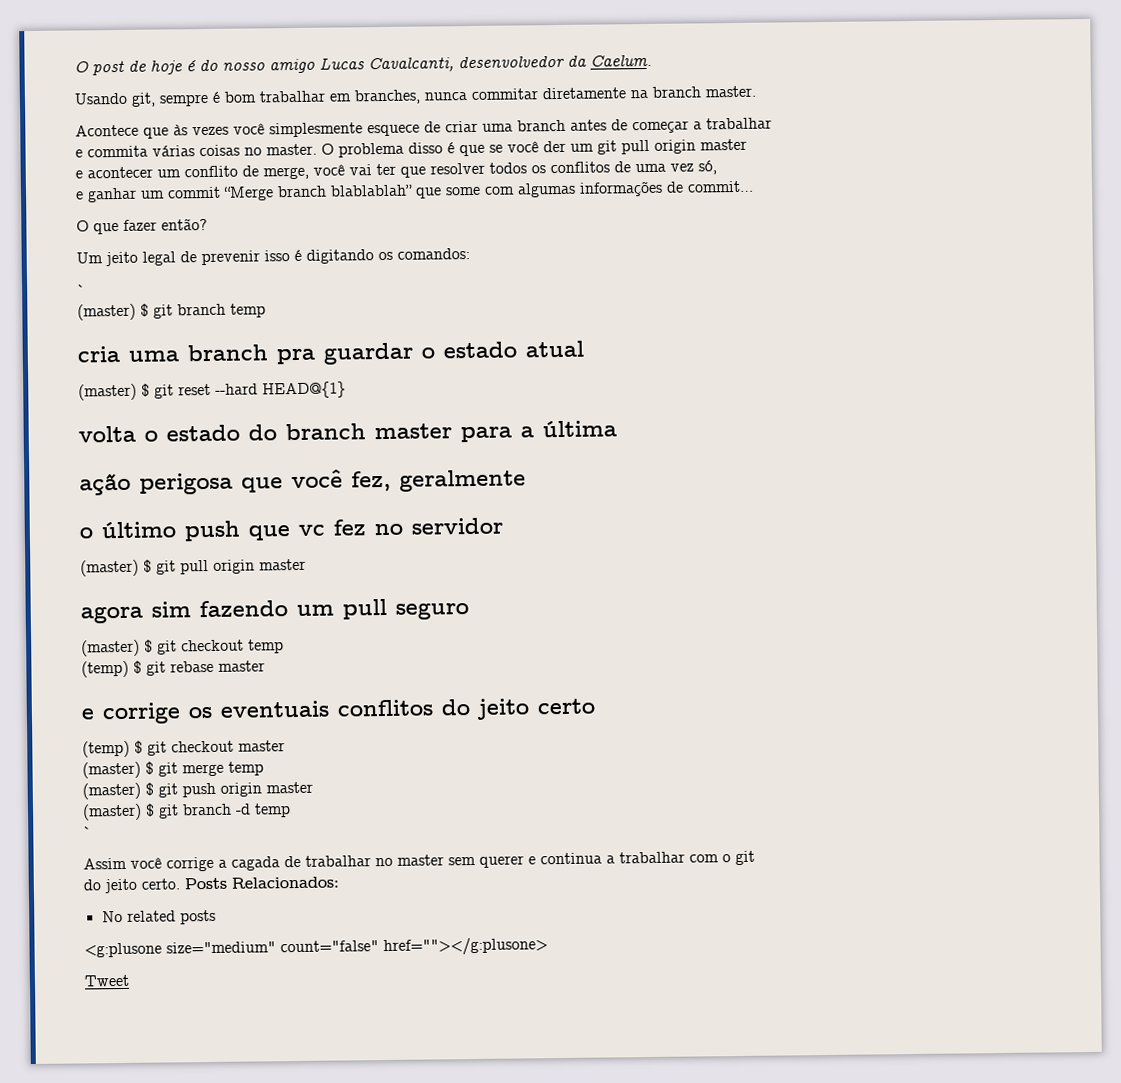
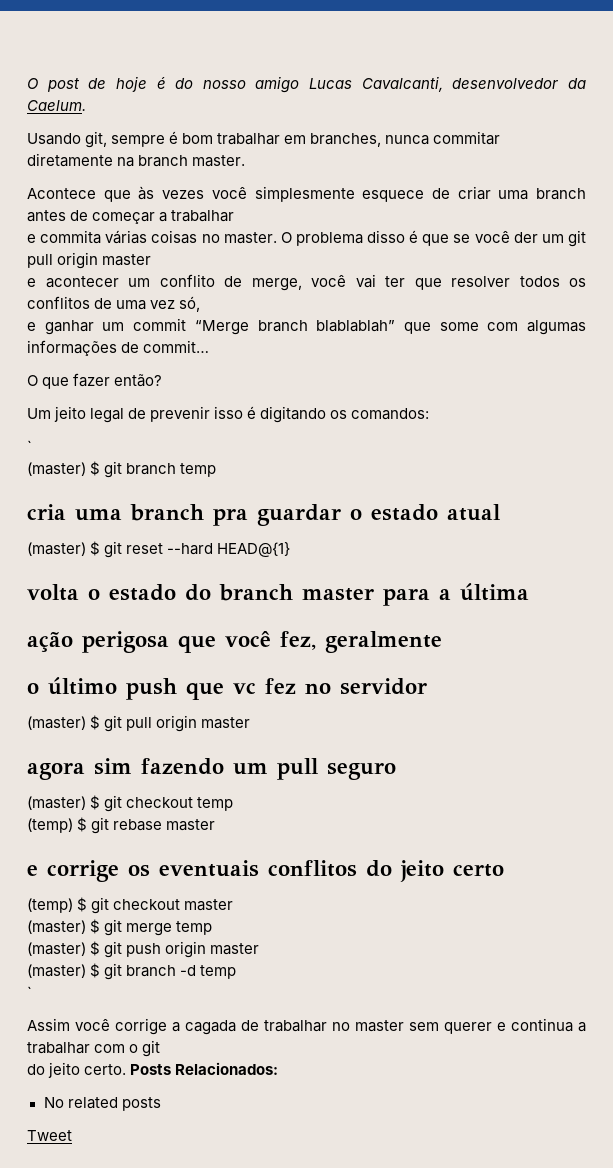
[84,937,548,958] // <g:plusone size="medium" count="false" href=""></g:plusone> -> (161, 1104) none

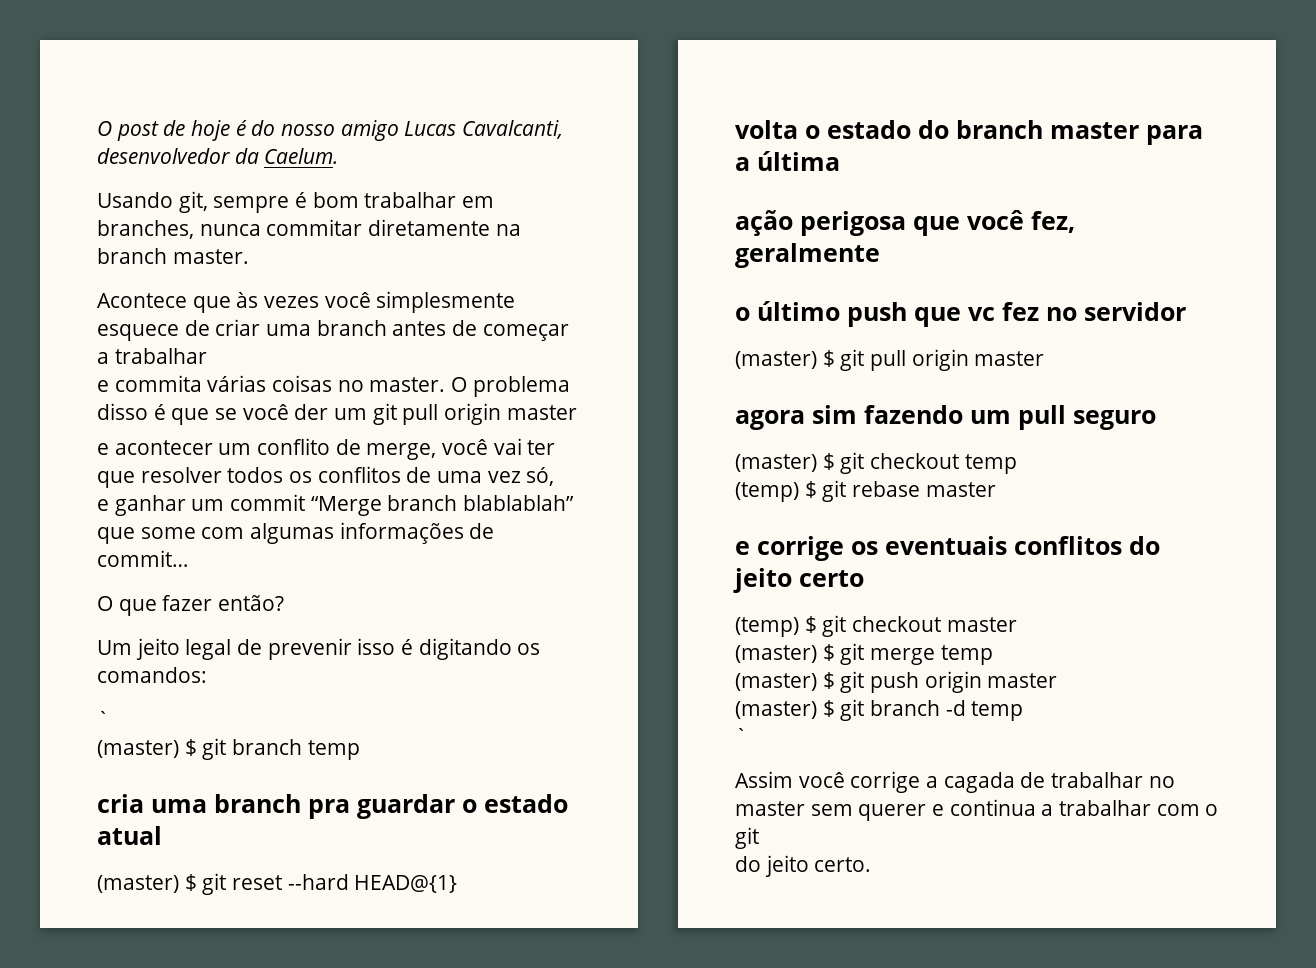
[130,1062,279,1075] [43,1097,161,1111] [27,1130,72,1141] Posts Relacionados: // No related posts // Tweet -> (872, 864) none

